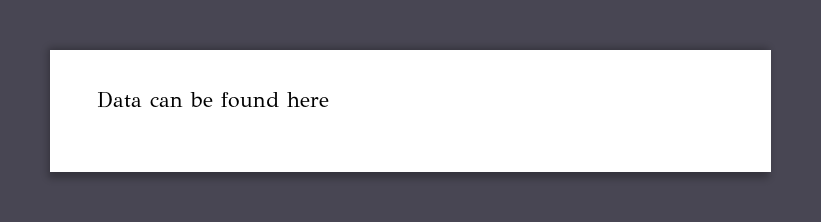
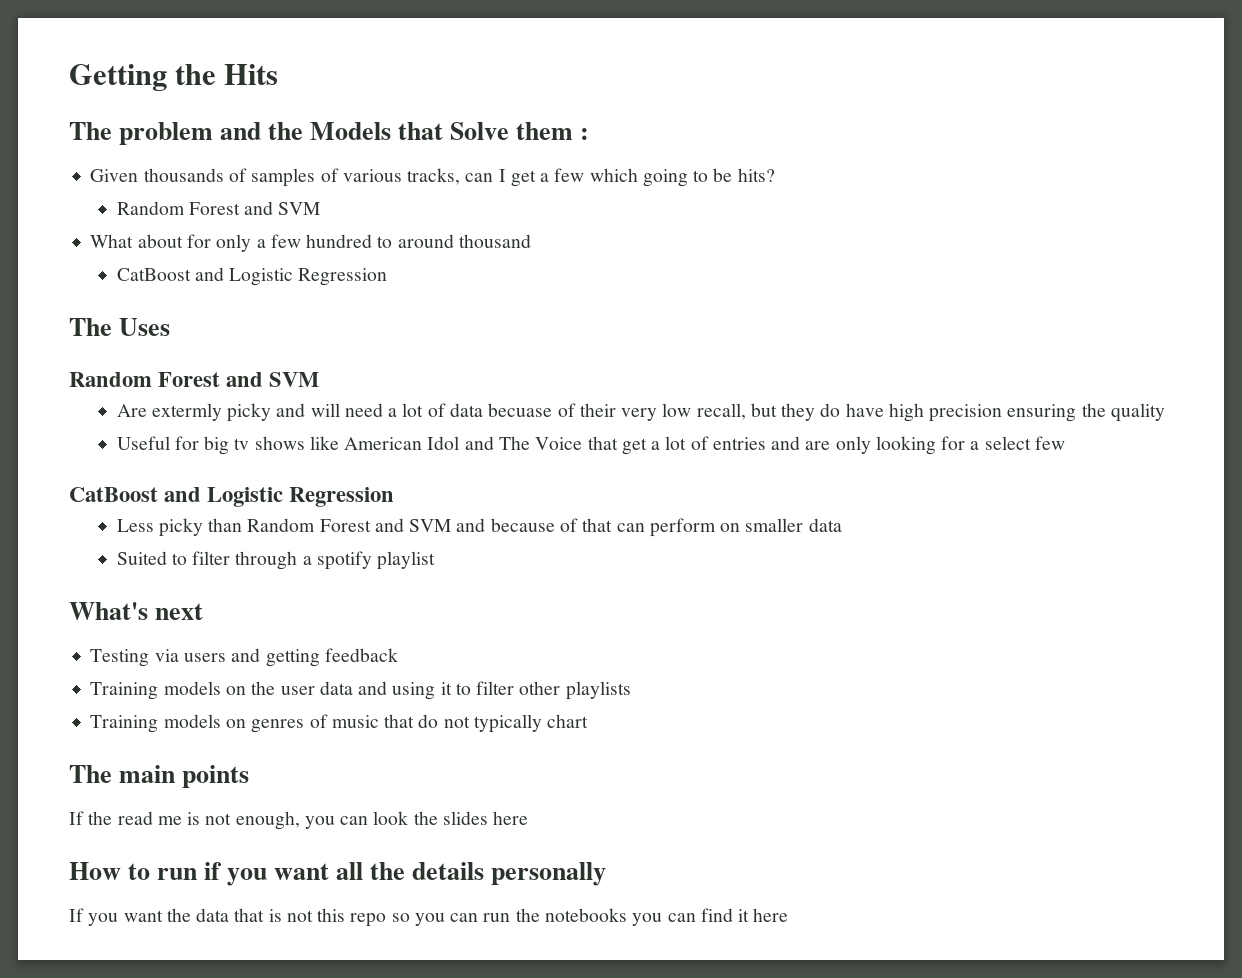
[97,91,279,108] Data can be found -> [69,64,279,91] [69,122,590,145] [90,168,775,187] [116,201,321,215] [90,234,531,252] [116,267,388,286] [69,318,171,336] [69,372,320,387] [116,403,1165,422] [116,436,1065,455] [69,487,395,507] [116,518,842,537] [116,551,436,570] [69,602,204,620] [90,648,398,667] [90,681,631,700] [90,714,589,733] [69,765,250,788] [69,811,529,830] [69,862,607,886] [69,908,750,927] Getting the Hits // The problem and the Models that Solve them : // Given thousands of samples of various tracks, can I get a few which going to be hits? // Random Forest and SVM // What about for only a few hundred to around thousand // CatBoost and Logistic Regression // The Uses // Random Forest and SVM // Are extermly picky and will need a lot of data becuase of their very low recall, but they do have high precision ensuring the quality // Useful for big tv shows like American Idol and The Voice that get a lot of entries and are only looking for a select few // CatBoost and Logistic Regression // Less picky than Random Forest and SVM and because of that can perform on smaller data // Suited to filter through a spotify playlist // What's next // Testing via users and getting feedback // Training models on the user data and using it to filter other playlists // Training models on genres of music that do not typically chart // The main points // If the read me is not enough, you can look the slides here // How to run if you want all the details personally // If you want the data that is not this repo so you can run the notebooks you can find it

